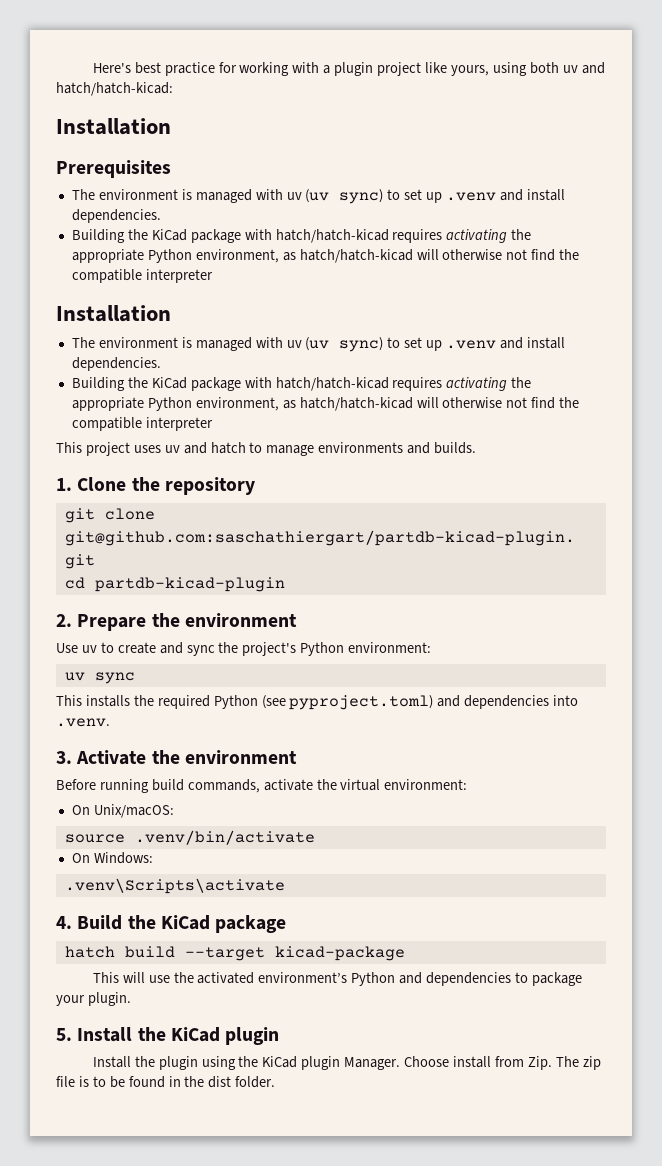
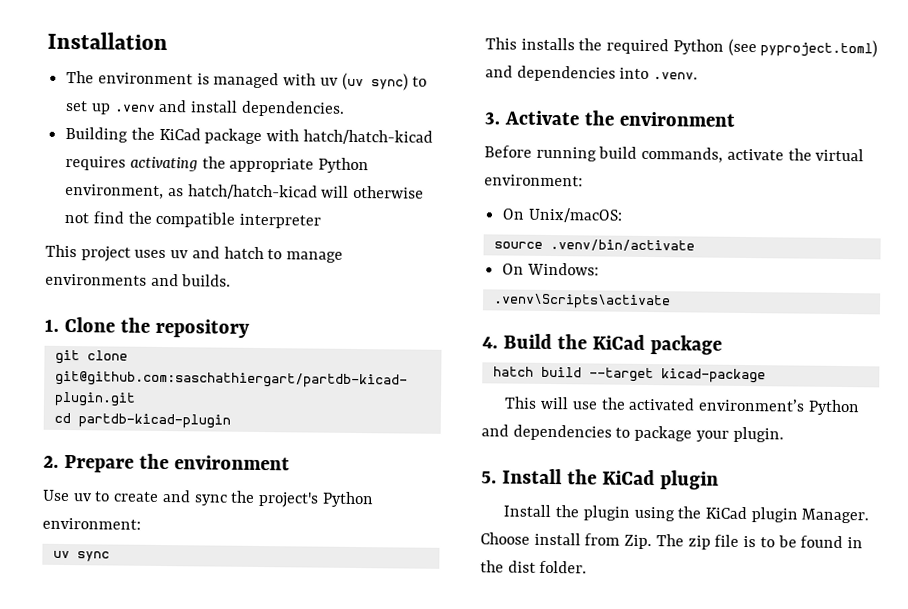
[92,62,605,76] [56,82,173,96] [56,118,171,135] [56,160,171,178] [71,189,565,204] [71,209,161,223] [71,229,532,243] [71,249,580,263] [71,269,213,283] Here's best practice for working with a plugin project like yours, using both uv and hatch/hatch-kicad: // Installation // Prerequisites // The environment is managed with uv (uv sync) to set up .venv and install dependencies. // Building the KiCad package with hatch/hatch-kicad requires activating the appropriate Python environment, as hatch/hatch-kicad will otherwise not find the compatible interpreter // -> (47, 41) none

